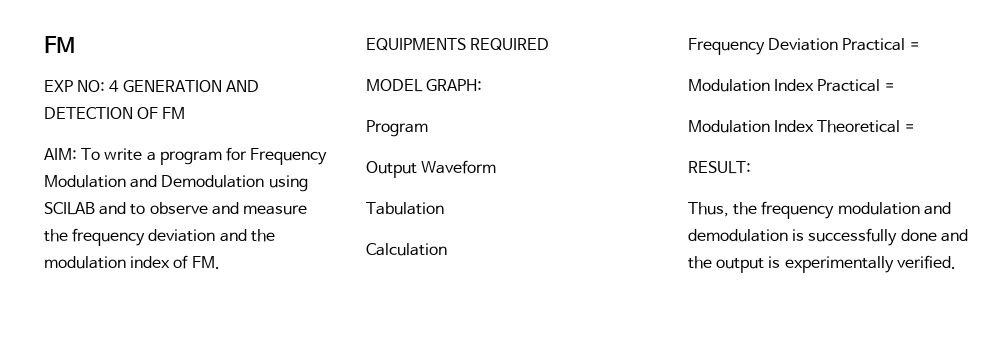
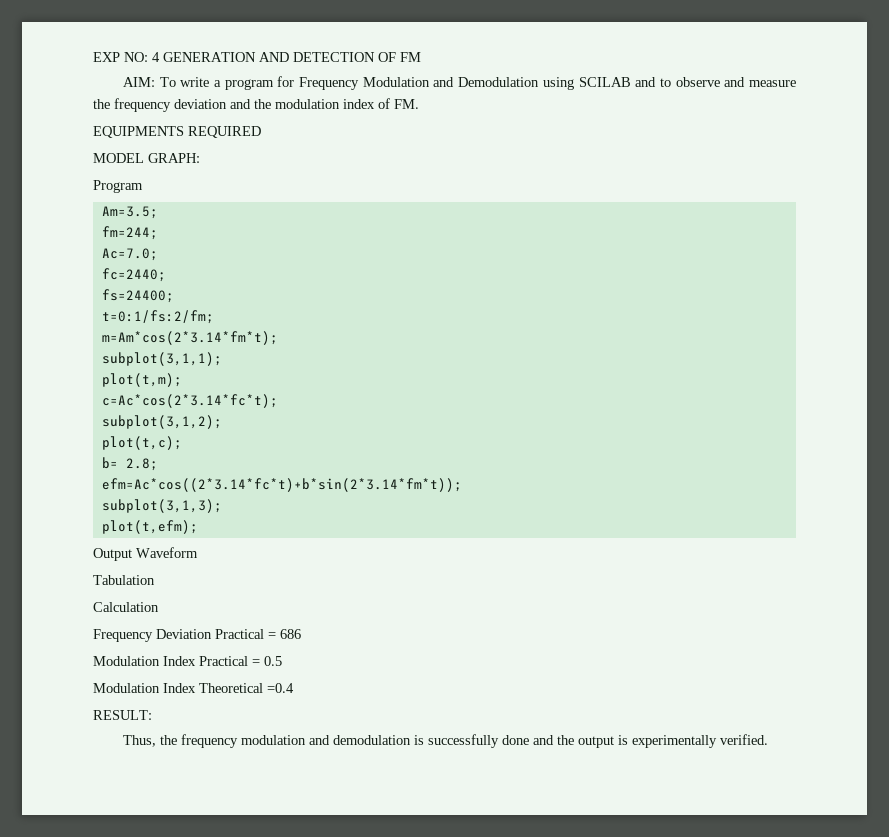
[44,36,75,53] FM // -> (93, 57) none
(428, 128) none -> [101,206,158,219] [101,226,158,240] [101,248,158,261] [101,268,166,282] [101,289,174,303] [101,310,214,324] [101,331,278,345] [101,352,222,366] [101,373,182,387] [101,394,278,408] [101,415,222,429] [101,436,182,450] [101,457,158,471] [101,478,462,492] [101,499,222,513] [101,520,198,534] // Am=3.5; // fm=244; // Ac=7.0; // fc=2440; // fs=24400; // t=0:1/fs:2/fm; // m=Am*cos(2*3.14*fm*t); // subplot(3,1,1); // plot(t,m); // c=Ac*cos(2*3.14*fc*t); // subplot(3,1,2); // plot(t,c); // b= 2.8; // efm=Ac*cos((2*3.14*fc*t)+b*sin(2*3.14*fm*t)); // subplot(3,1,3); // plot(t,efm);
(919, 46) none -> [280,629,301,639] 686
(894, 87) none -> [264,656,282,666] 0.5
[904,124,914,132] = -> [267,683,294,693] =0.4

